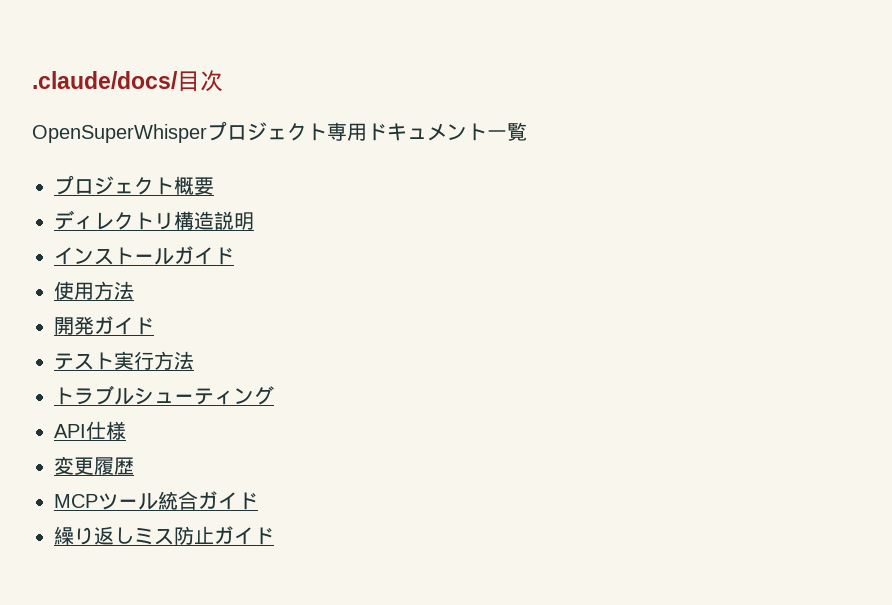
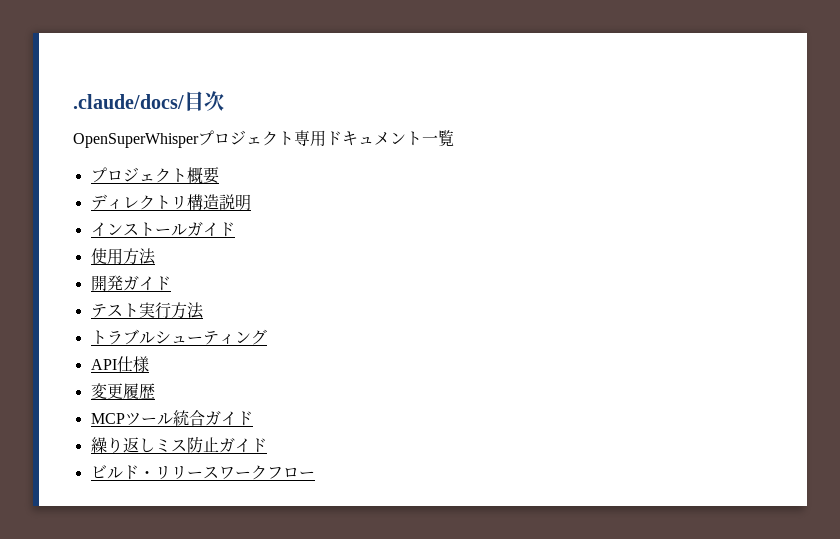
(274, 536) none -> [90,465,315,480] // ビルド・リリースワークフロー

